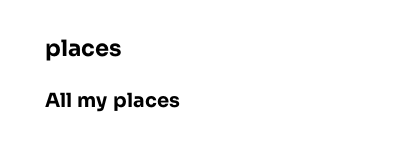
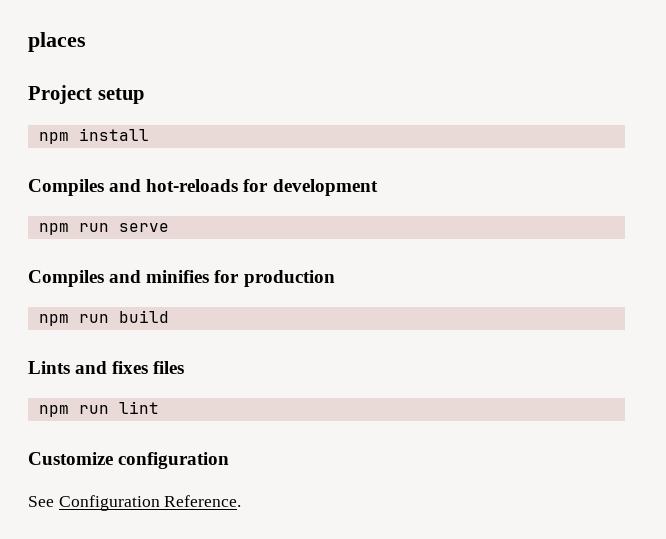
[45,92,180,112] All my places -> [28,85,144,104] [38,128,149,144] [28,179,378,196] [38,223,169,235] [28,270,335,287] [38,310,169,326] [28,361,185,374] [38,401,159,417] [28,452,230,469] [28,495,242,511] Project setup // npm install // Compiles and hot-reloads for development // npm run serve // Compiles and minifies for production // npm run build // Lints and fixes files // npm run lint // Customize configuration // See Configuration Reference.

